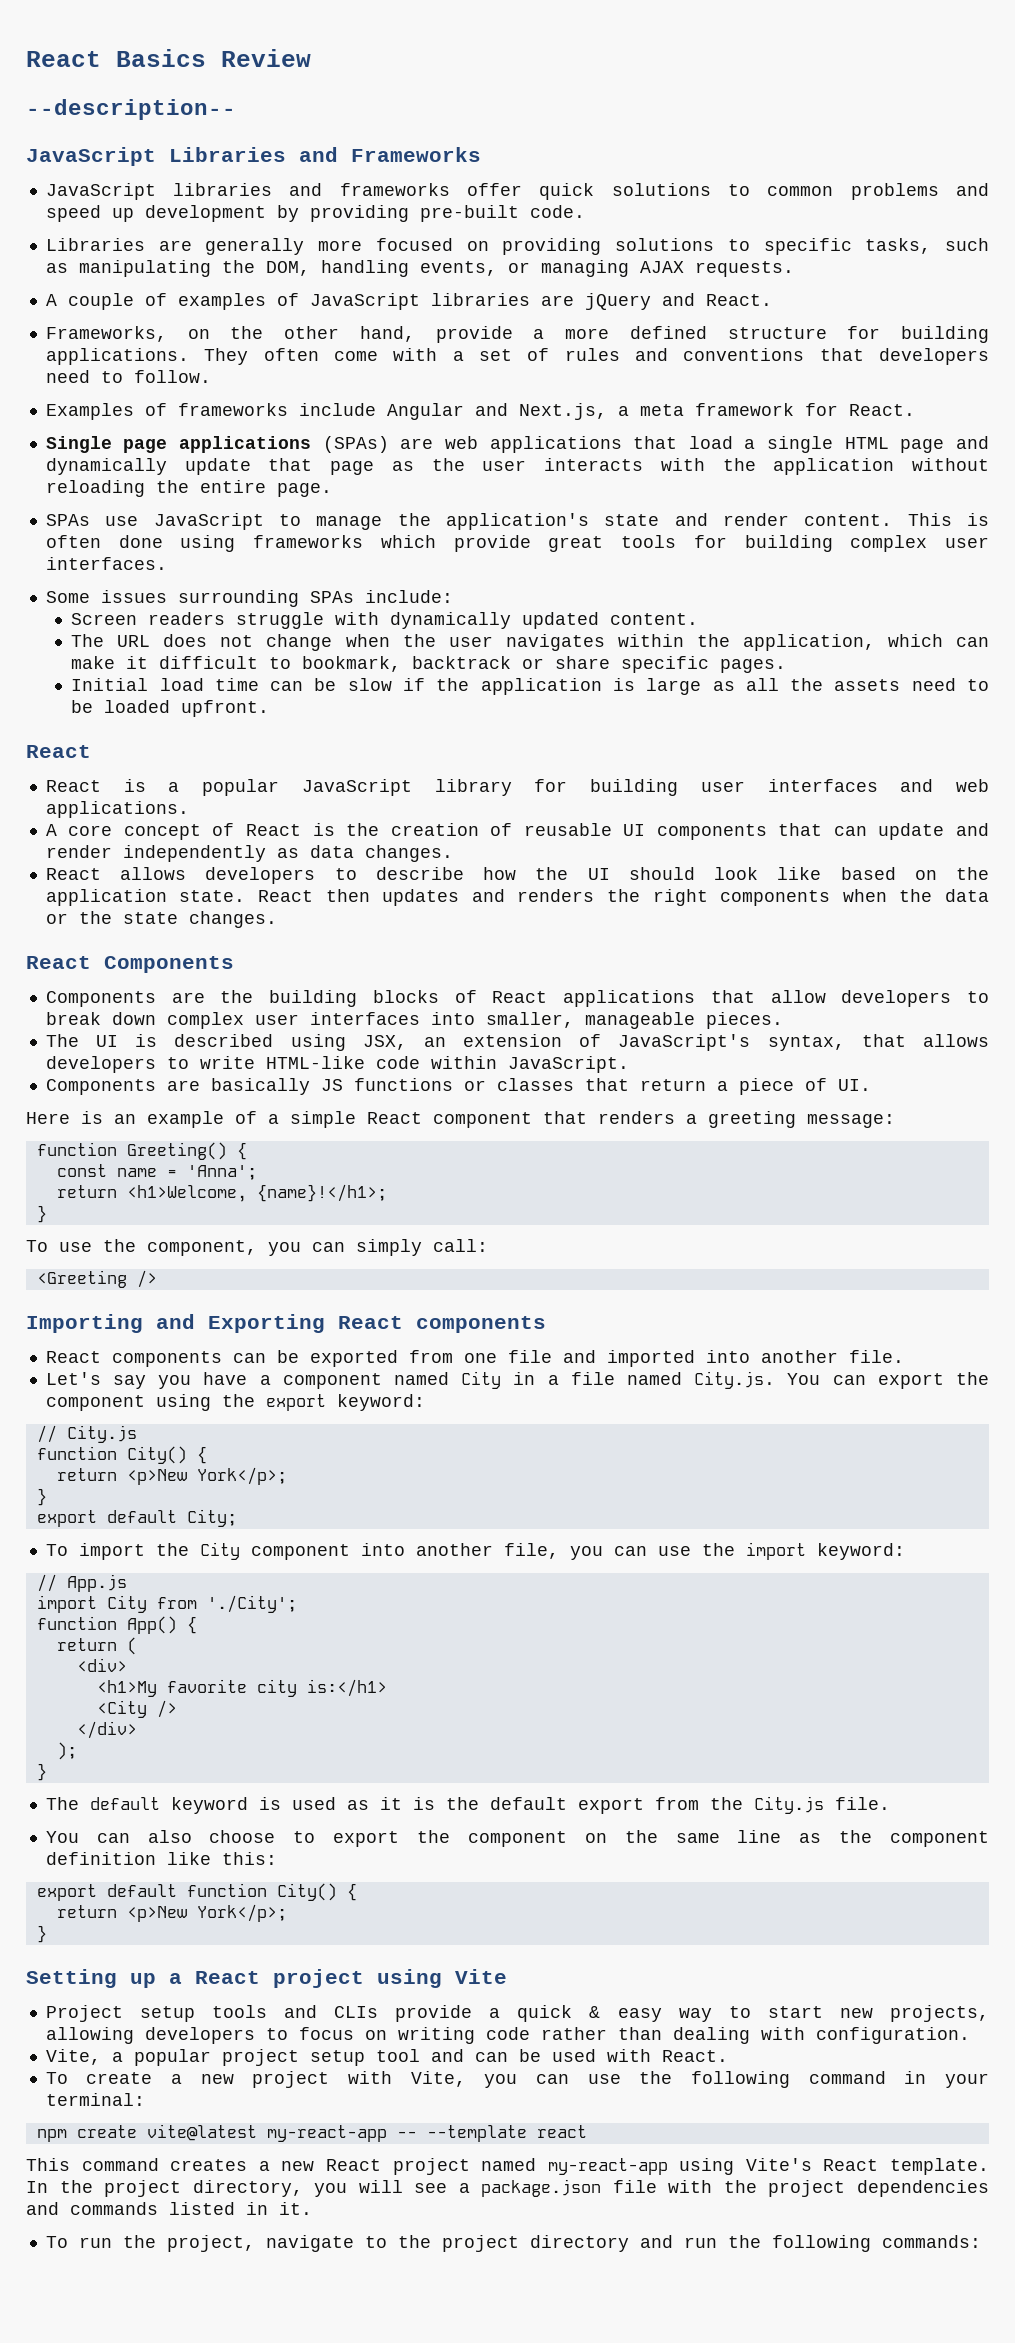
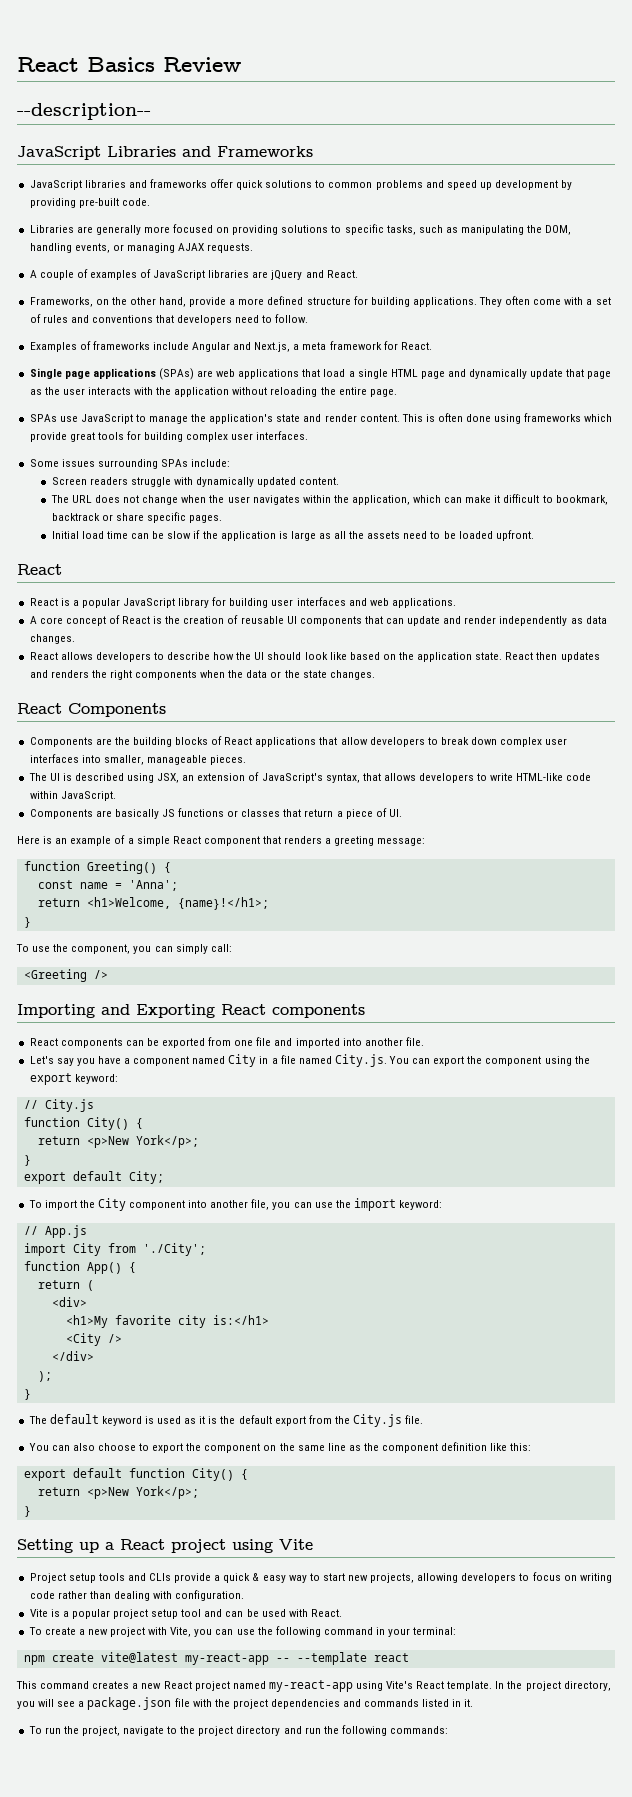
[45,2049,101,2065] Vite, -> [29,1609,60,1617] Vite is

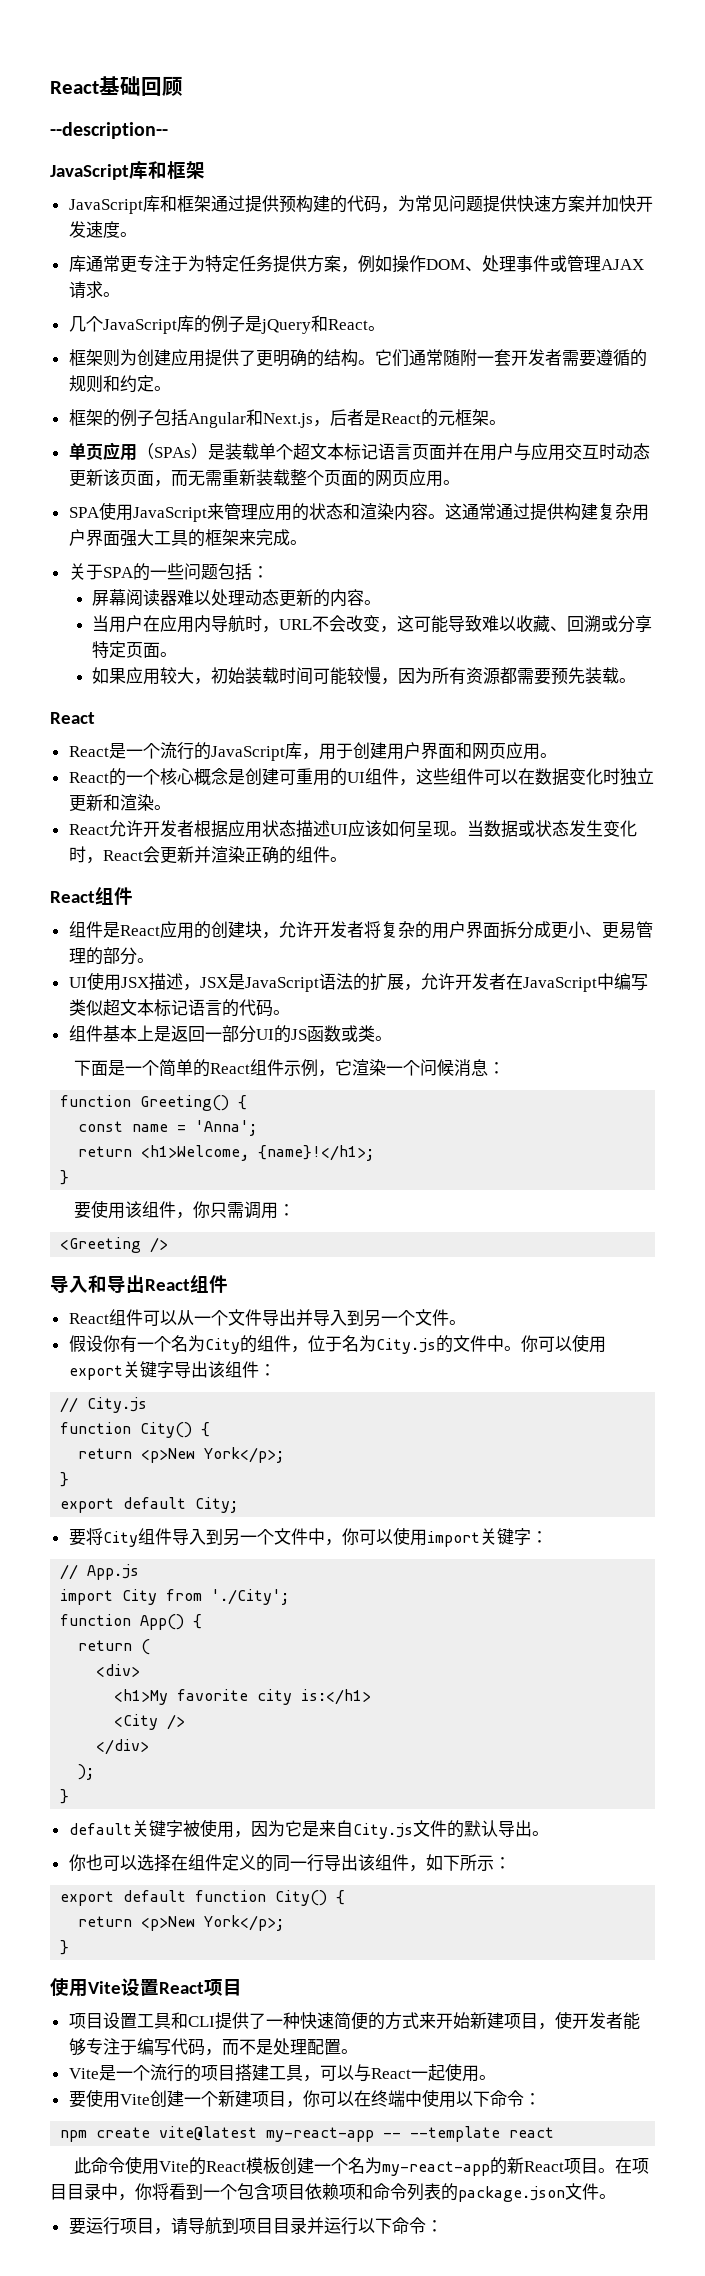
[17,57,241,72] React Basics Review -> [50,76,183,97] React基础回顾
[107,146,313,157] [29,179,573,190] [29,198,150,208] [29,224,572,235] [29,243,254,253] [29,269,358,280] [29,296,611,307] [29,314,309,325] [29,341,432,352] [29,368,612,380] [29,387,397,397] [29,413,613,424] [29,431,309,442] [29,459,231,469] [51,477,340,487] [50,494,608,505] [51,512,223,523] [51,530,534,541] [17,564,62,575] [29,597,456,608] [29,615,607,626] [29,634,75,644] [29,652,600,662] [29,670,375,680] [17,703,166,717] [29,736,568,747] [29,754,247,765] [28,772,592,783] [29,791,116,801] [29,808,402,819] [17,835,426,846] Libraries and Frameworks // JavaScript libraries and frameworks offer quick solutions to common problems and speed up development by providing pre-built code. // Libraries are generally more focused on providing solutions to specific tasks, such as manipulating the DOM, handling events, or managing AJAX requests. // A couple of examples of JavaScript libraries are jQuery and React. // Frameworks, on the other hand, provide a more defined structure for building applications. They often come with a set of rules and conventions that developers need to follow. // Examples of frameworks include Angular and Next.js, a meta framework for React. // Single page applications (SPAs) are web applications that load a single HTML page and dynamically update that page as the user interacts with the application without reloading the entire page. // SPAs use JavaScript to manage the application's state and render content. This is often done using frameworks which provide great tools for building complex user interfaces. // Some issues surrounding SPAs include: // Screen readers struggle with dynamically updated content. // The URL does not change when the user navigates within the application, which can make it difficult to bookmark, backtrack or share specific pages. // Initial load time can be slow if the application is large as all the assets need to be loaded upfront. // React // React is a popular JavaScript library for building user interfaces and web applications. // A core concept of React is the creation of reusable UI components that can update and render independently as data changes. // React allows developers to describe how the UI should look like based on the application state. React then updates and renders the right components when the data or the state changes. // React Components // Components are the building blocks of React applications that allow developers to break down complex user interfaces into smaller, manageable pieces. // The UI is described using JSX, an extension of JavaScript's syntax, that allows developers to write HTML-like code within JavaScript. // Components are basically JS functions or classes that return a piece of UI. // Here is an example of a simple React component that renders a greeting message: -> [129,161,205,179] [68,195,653,214] [68,221,137,238] [68,255,644,273] [68,281,120,299] [68,315,385,334] [68,349,647,367] [68,375,171,393] [68,409,506,428] [68,442,650,461] [68,469,460,487] [68,502,649,522] [68,529,307,547] [68,563,269,581] [92,589,382,607] [92,615,653,633] [92,641,178,658] [92,666,637,685] [50,712,95,724] [68,742,557,761] [68,768,654,786] [68,794,171,812] [68,820,637,838] [68,846,347,864] [50,887,133,905] [68,921,653,939] [68,947,154,965] [68,972,648,992] [68,999,290,1017] [68,1025,392,1043] [74,1059,506,1077] 库和框架 // JavaScript库和框架通过提供预构建的代码，为常见问题提供快速方案并加快开发速度。 // 库通常更专注于为特定任务提供方案，例如操作DOM、处理事件或管理AJAX请求。 // 几个JavaScript库的例子是jQuery和React。 // 框架则为创建应用提供了更明确的结构。它们通常随附一套开发者需要遵循的规则和约定。 // 框架的例子包括Angular和Next.js，后者是React的元框架。 // 单页应用（SPAs）是装载单个超文本标记语言页面并在用户与应用交互时动态更新该页面，而无需重新装载整个页面的网页应用。 // SPA使用JavaScript来管理应用的状态和渲染内容。这通常通过提供构建复杂用户界面强大工具的框架来完成。 // 关于SPA的一些问题包括： // 屏幕阅读器难以处理动态更新的内容。 // 当用户在应用内导航时，URL不会改变，这可能导致难以收藏、回溯或分享特定页面。 // 如果应用较大，初始装载时间可能较慢，因为所有资源都需要预先装载。 // React // React是一个流行的JavaScript库，用于创建用户界面和网页应用。 // React的一个核心概念是创建可重用的UI组件，这些组件可以在数据变化时独立更新和渲染。 // React允许开发者根据应用状态描述UI应该如何呈现。当数据或状态发生变化时，React会更新并渲染正确的组件。 // React组件 // 组件是React应用的创建块，允许开发者将复杂的用户界面拆分成更小、更易管理的部分。 // UI使用JSX描述，JSX是JavaScript语法的扩展，允许开发者在JavaScript中编写类似超文本标记语言的代码。 // 组件基本上是返回一部分UI的JS函数或类。 // 下面是一个简单的React组件示例，它渲染一个问候消息：
[16,944,232,954] [23,969,108,982] [17,1004,365,1018] [29,1037,424,1048] [29,1054,590,1067] [29,1073,118,1085] To use the component, you can simply call: // <Greeting /> // Importing and Exporting React components // React components can be exported from one file and imported into another file. // Let's say you have a component named City in a file named City.js. You can export the component using the export keyword: -> [74,1200,296,1219] [60,1237,169,1253] [50,1275,228,1293] [68,1309,466,1327] [68,1334,606,1354] [68,1361,276,1380] 要使用该组件，你只需调用： // <Greeting /> // 导入和导出React组件 // React组件可以从一个文件导出并导入到另一个文件。 // 假设你有一个名为City的组件，位于名为City.js的文件中。你可以使用export关键字导出该组件：
[28,1198,443,1211] To import the City component into another file, you can use the import keyword: -> [68,1527,548,1547] 要将City组件导入到另一个文件中，你可以使用import关键字：
[28,1414,424,1427] [28,1442,532,1453] The default keyword is used as it is the default export from the City.js file. // You can also choose to export the component on the same line as the component definition like this: -> [68,1819,549,1839] [68,1854,511,1872] default关键字被使用，因为它是来自City.js文件的默认导出。 // 你也可以选择在组件定义的同一行导出该组件，如下所示：
[17,1539,313,1553] [29,1572,612,1583] [29,1590,245,1601] [29,1609,342,1619] [28,1626,457,1637] Setting up a React project using Vite // Project setup tools and CLIs provide a quick & easy way to start new projects, allowing developers to focus on writing code rather than dealing with configuration. // Vite is a popular project setup tool and can be used with React. // To create a new project with Vite, you can use the following command in your terminal: -> [50,1978,242,1997] [68,2011,640,2030] [68,2038,358,2056] [68,2063,496,2082] [68,2089,541,2108] 使用Vite设置React项目 // 项目设置工具和CLI提供了一种快速简便的方式来开始新建项目，使开发者能够专注于编写代码，而不是处理配置。 // Vite是一个流行的项目搭建工具，可以与React一起使用。 // 要使用Vite创建一个新建项目，你可以在终端中使用以下命令：
[16,1680,611,1692] [17,1697,474,1710] [28,1725,449,1736] This command creates a new React project named my-react-app using Vite's React template. In the project directory, you will see a package.json file with the project dependencies and commands listed in it. // To run the project, navigate to the project directory and run the following commands: -> [74,2156,650,2176] [50,2183,616,2202] [68,2217,443,2235] 此命令使用Vite的React模板创建一个名为my-react-app的新React项目。在项目目录中，你将看到一个包含项目依赖项和命令列表的package.json文件。 // 要运行项目，请导航到项目目录并运行以下命令：

